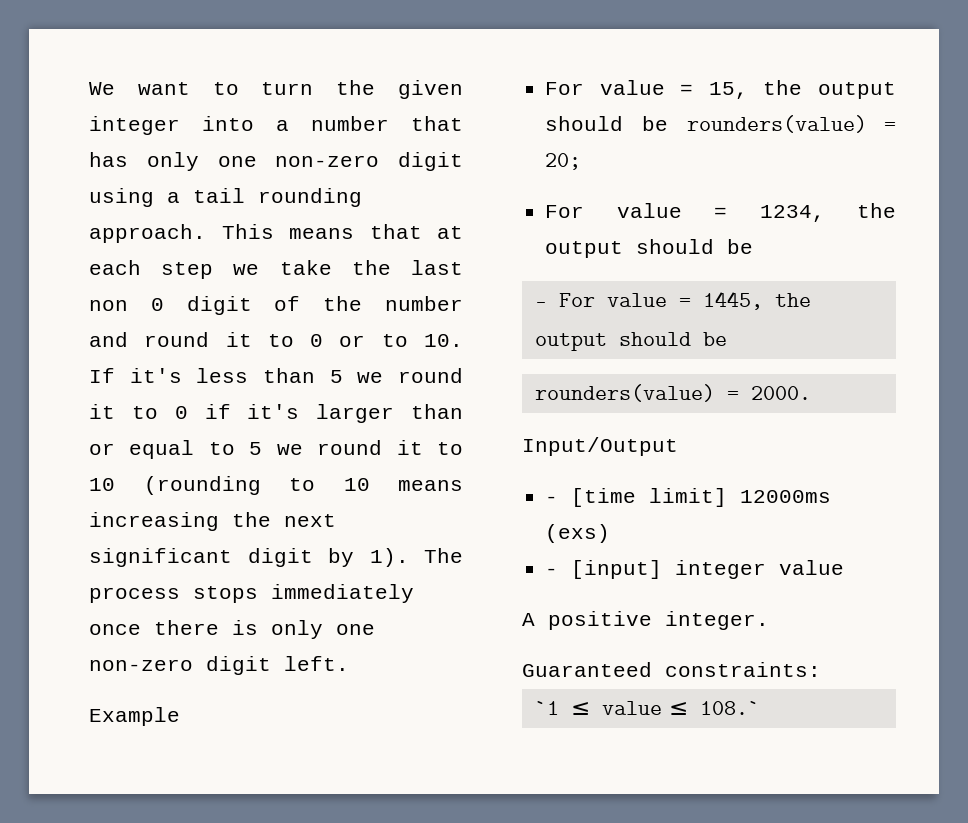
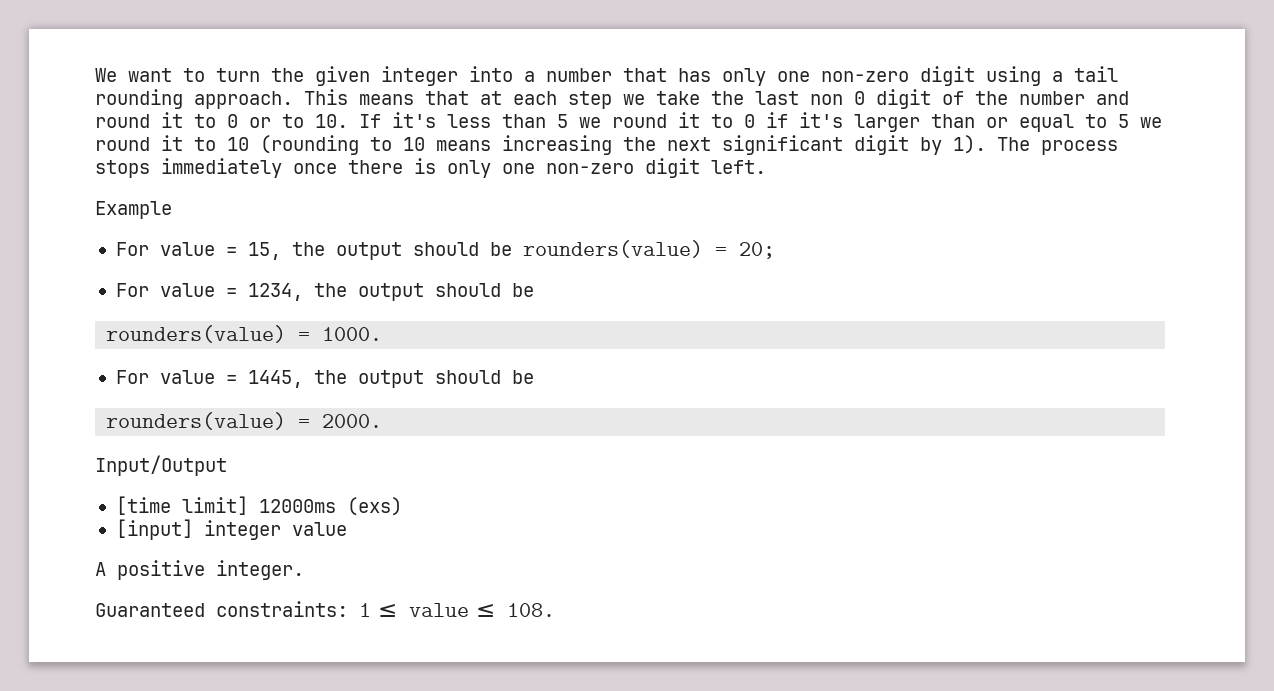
[534,302,547,307] - -> [106,325,383,343] rounders(value) = 1000. //
[545,496,559,503] - -> (227, 465) none
[545,568,559,575] - -> (402, 506) none
[534,701,559,715] // `1 -> [359,603,371,617] 1
[699,701,760,715] 108.` -> [507,603,555,617] 108.

